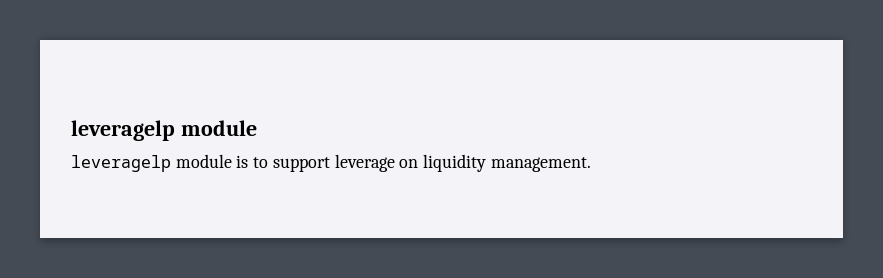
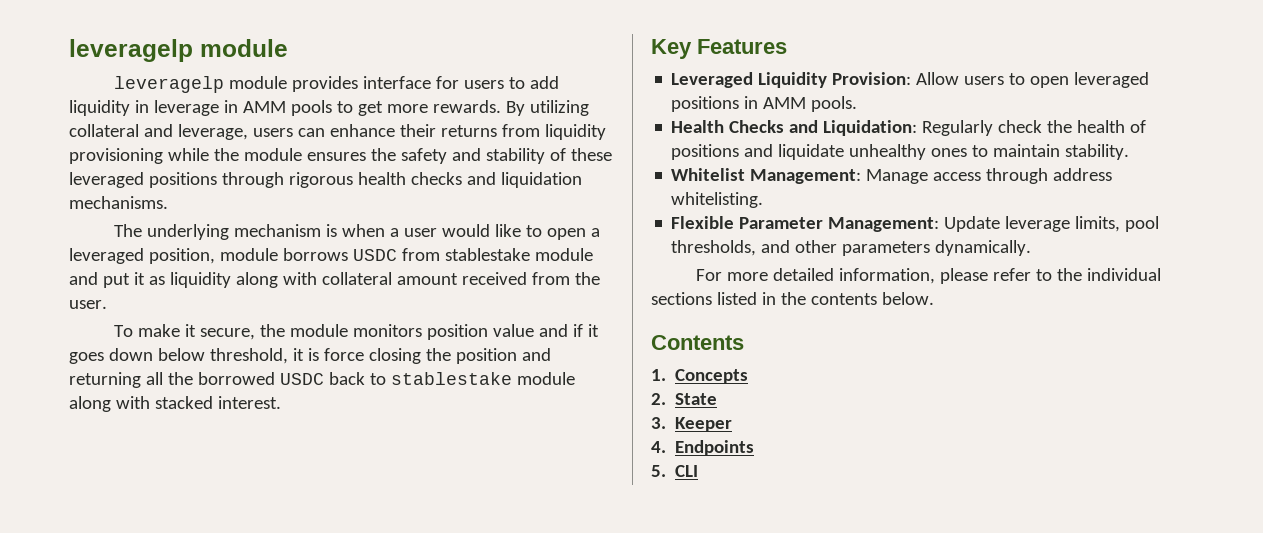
[236,154,591,172] is to support leverage on liquidity management. -> [292,76,560,92] [69,100,589,116] [69,124,606,140] [69,148,612,164] [69,172,582,188] [69,196,168,209] [114,224,601,240] [69,248,593,264] [69,272,600,288] [69,300,107,309] [114,324,600,340] [69,348,551,364] [69,372,575,388] [69,396,281,412] [651,39,787,59] [671,72,1150,88] [671,96,858,112] [671,120,1147,136] [671,144,1130,160] [671,168,1113,184] [671,192,764,208] [671,216,1160,232] [671,240,1032,256] [696,268,1162,284] [651,292,934,305] [651,335,744,350] [651,369,749,384] [651,393,718,405] [651,417,733,432] [651,440,755,456] [651,465,699,477] provides interface for users to add liquidity in leverage in AMM pools to get more rewards. By utilizing collateral and leverage, users can enhance their returns from liquidity provisioning while the module ensures the safety and stability of these leveraged positions through rigorous health checks and liquidation mechanisms. // The underlying mechanism is when a user would like to open a leveraged position, module borrows USDC from stablestake module and put it as liquidity along with collateral amount received from the user. // To make it secure, the module monitors position value and if it goes down below threshold, it is force closing the position and returning all the borrowed USDC back to stablestake module along with stacked interest. // Key Features // Leveraged Liquidity Provision: Allow users to open leveraged positions in AMM pools. // Health Checks and Liquidation: Regularly check the health of positions and liquidate unhealthy ones to maintain stability. // Whitelist Management: Manage access through address whitelisting. // Flexible Parameter Management: Update leverage limits, pool thresholds, and other parameters dynamically. // For more detailed information, please refer to the individual sections listed in the contents below. // Contents // 1. Concepts // 2. State // 3. Keeper // 4. Endpoints // 5. CLI

